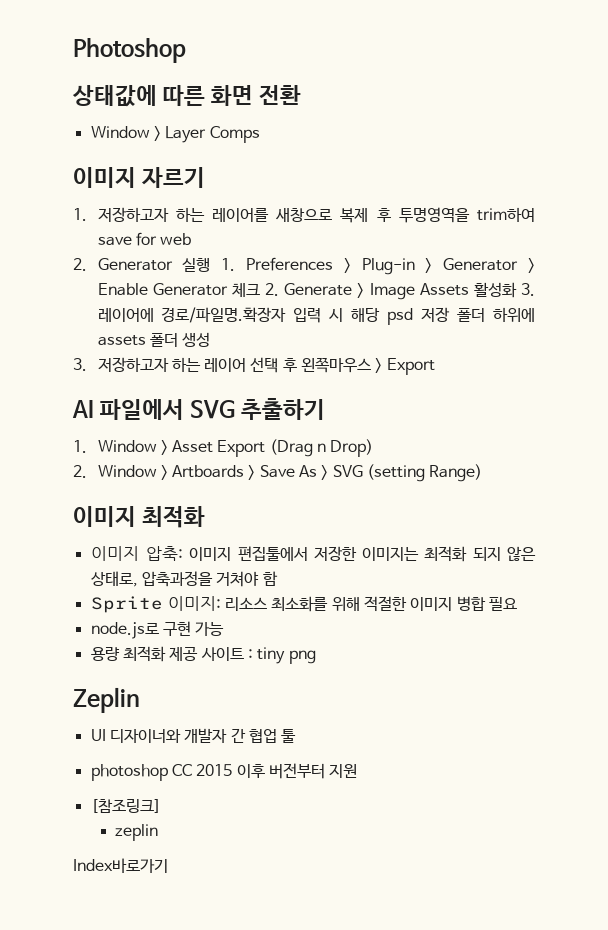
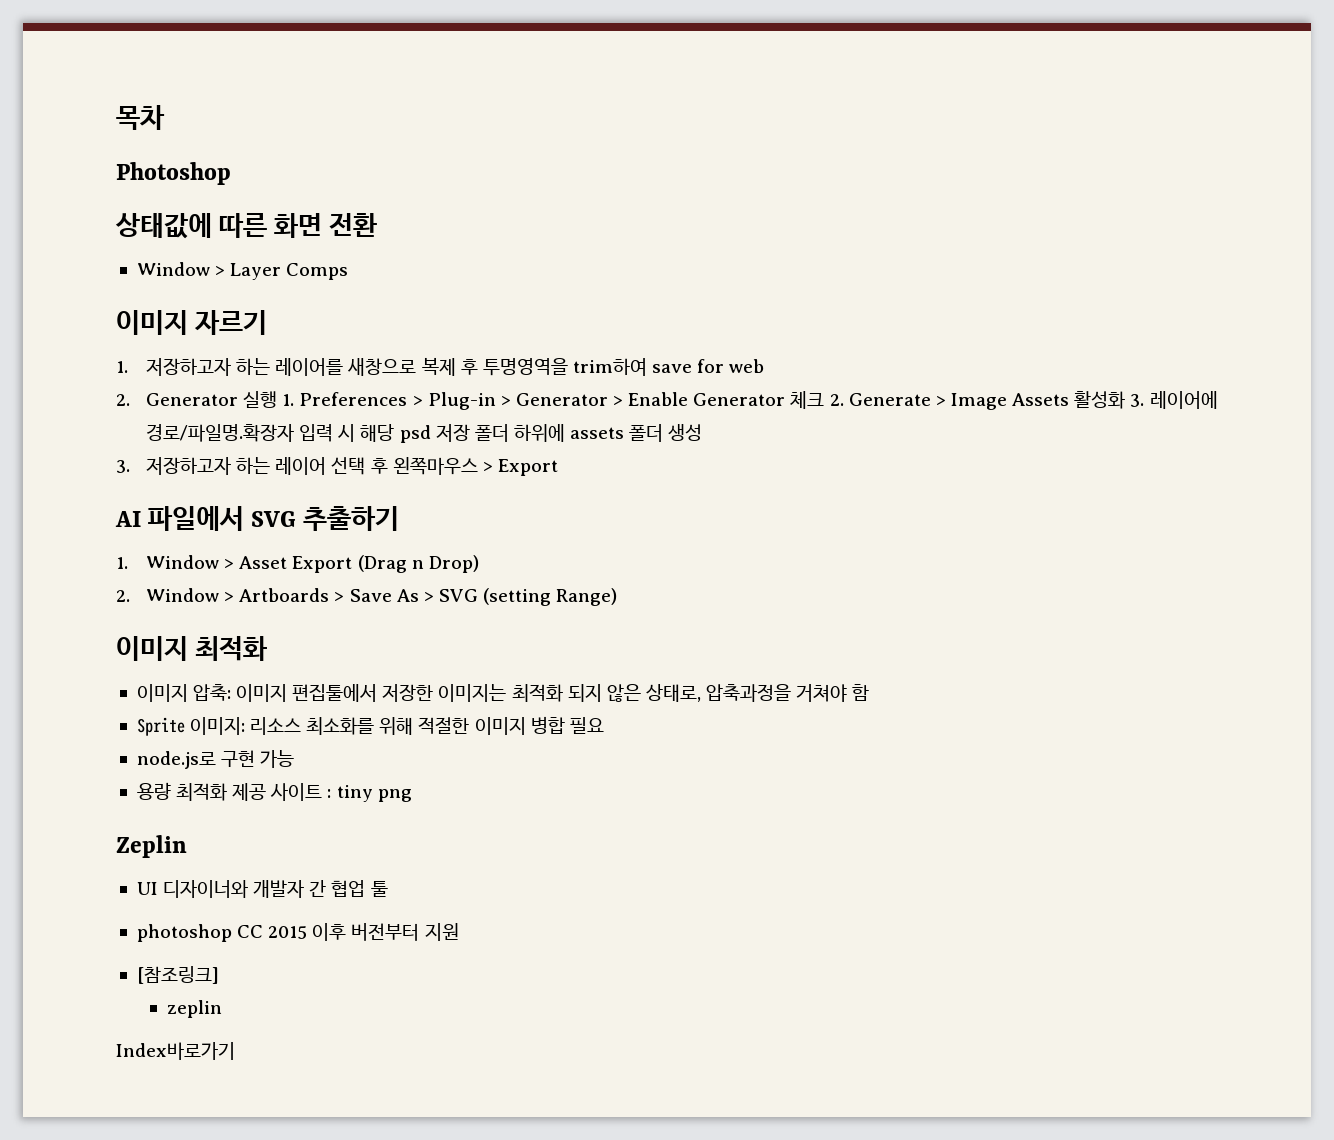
(73, 50) none -> [116,105,165,130] 목차 //

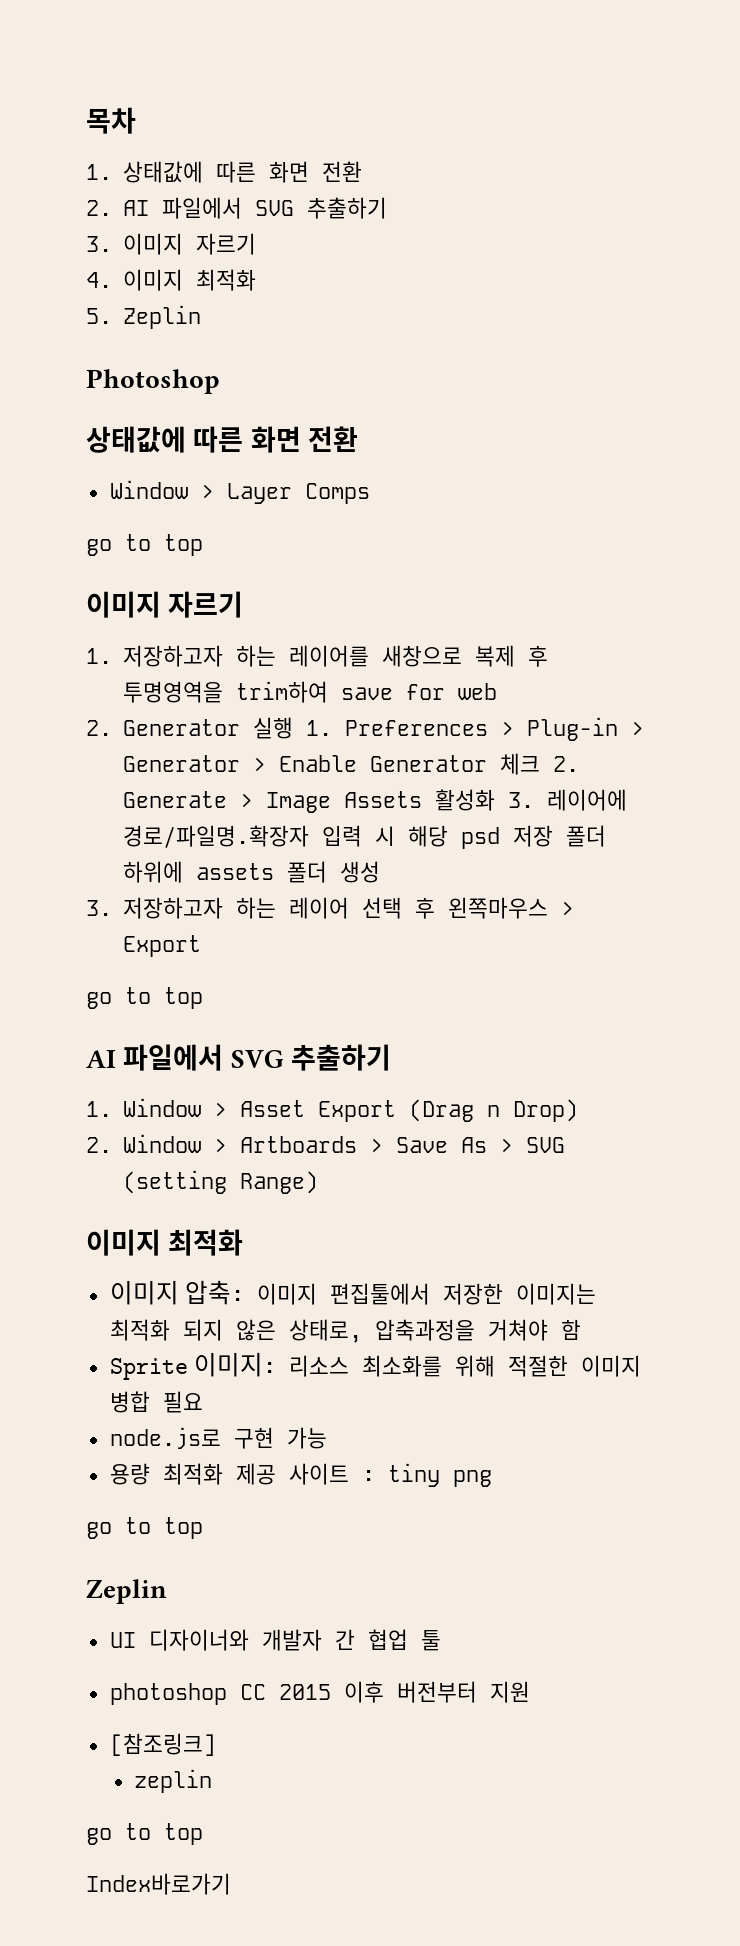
(165, 117) none -> [86,161,362,183] [86,197,387,219] [86,233,256,255] [86,269,256,291] [86,305,201,329] // 1. 상태값에 따른 화면 전환 // 2. AI 파일에서 SVG 추출하기 // 3. 이미지 자르기 // 4. 이미지 최적화 // 5. Zeplin
(349, 271) none -> [86,534,203,556] // go to top
(558, 467) none -> [86,987,203,1009] // go to top
(412, 795) none -> [86,1517,203,1539] // go to top
(222, 1009) none -> [86,1823,203,1845] // go to top

